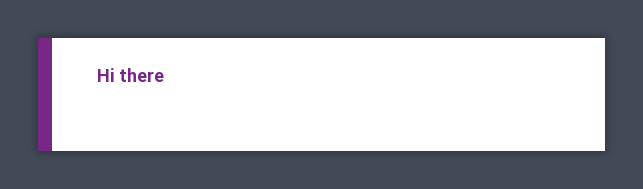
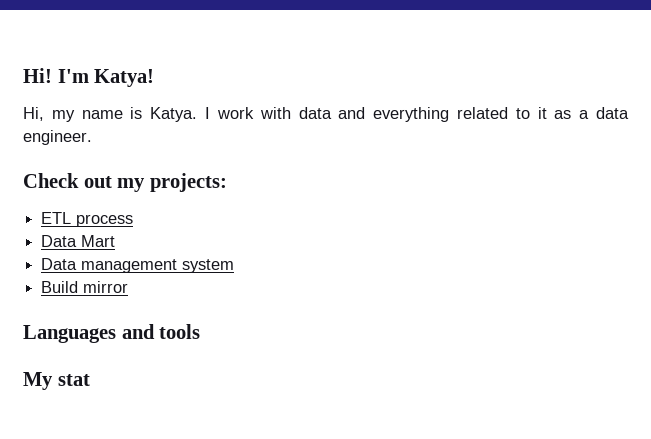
[97,68,164,82] Hi there -> [23,68,155,87] [23,107,629,122] [23,130,92,145] [23,173,227,192] [41,212,134,227] [41,235,116,247] [41,258,235,273] [41,281,129,293] [23,324,201,343] [23,372,90,390] Hi! I'm Katya! // Hi, my name is Katya. I work with data and everything related to it as a data engineer. // Check out my projects: // ETL process // Data Mart // Data management system // Build mirror // Languages and tools // My stat

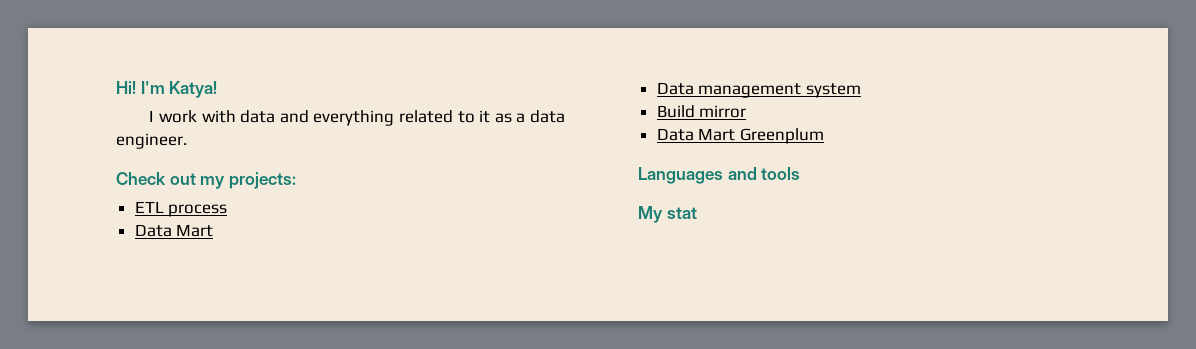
[23,107,198,122] Hi, my name is Katya. -> (218, 89) none
(129, 287) none -> [656,128,824,144] // Data Mart Greenplum

